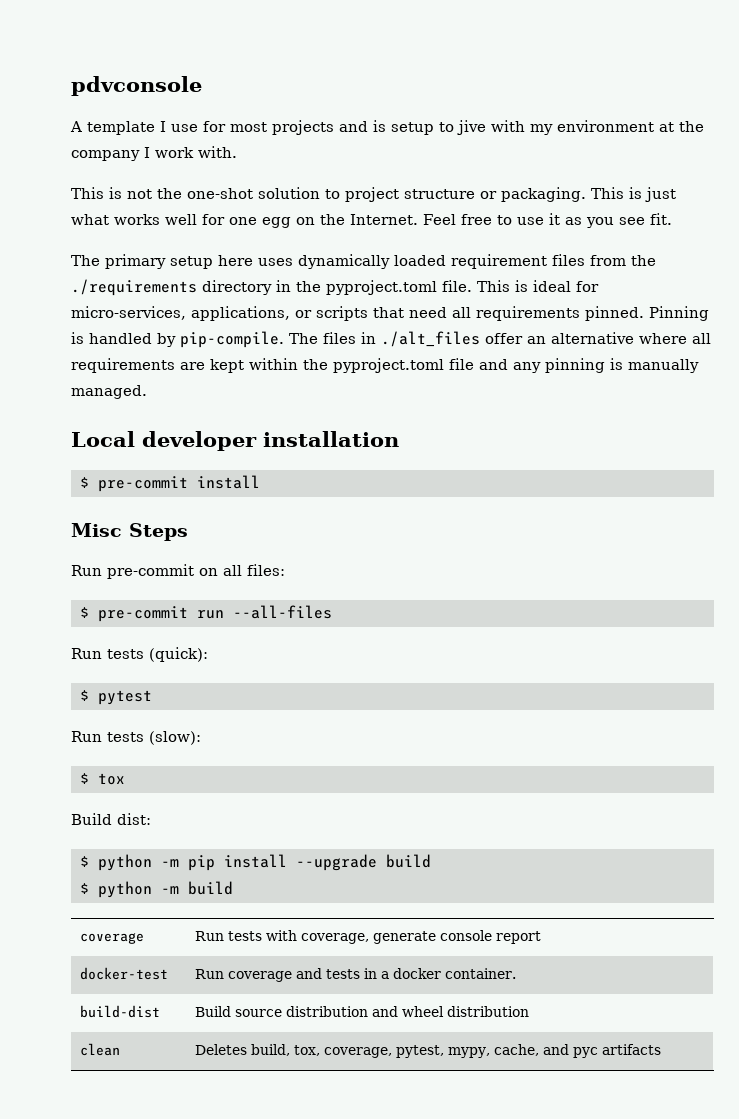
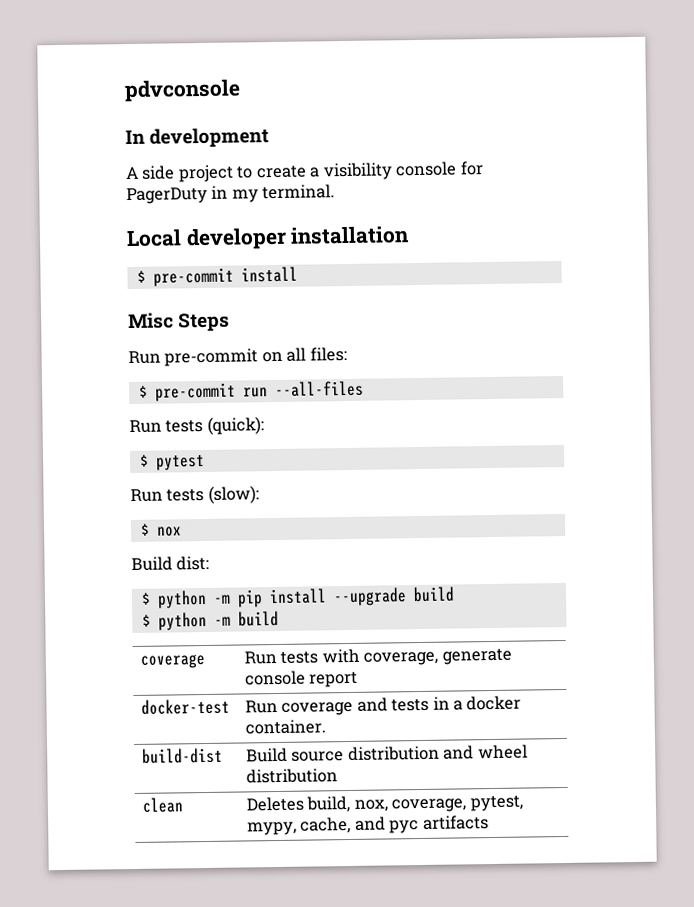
(202, 86) none -> [125,127,270,148] // In development
[87,120,704,135] [71,146,237,161] [71,187,676,202] [71,213,672,228] [71,254,656,269] [71,279,599,296] [71,306,709,321] [71,331,711,348] [71,358,699,373] [71,385,147,399] template I use for most projects and is setup to jive with my environment at the company I work with. // This is not the one-shot solution to project structure or packaging. This is just what works well for one egg on the Internet. Feel free to use it as you see fit. // The primary setup here uses dynamically loaded requirement files from the ./requirements directory in the pyproject.toml file. This is ideal for micro-services, applications, or scripts that need all requirements pinned. Pinning is handled by pip-compile. The files in ./alt_files offer an alternative where all requirements are kept within the pyproject.toml file and any pinning is manually managed. -> [141,161,484,183] [126,184,336,205] side project to create a visibility console for PagerDuty in my terminal.
[98,773,125,785] tox -> [156,526,182,537] nox
[294,1045,321,1056] tox, -> [353,799,389,812] nox,

